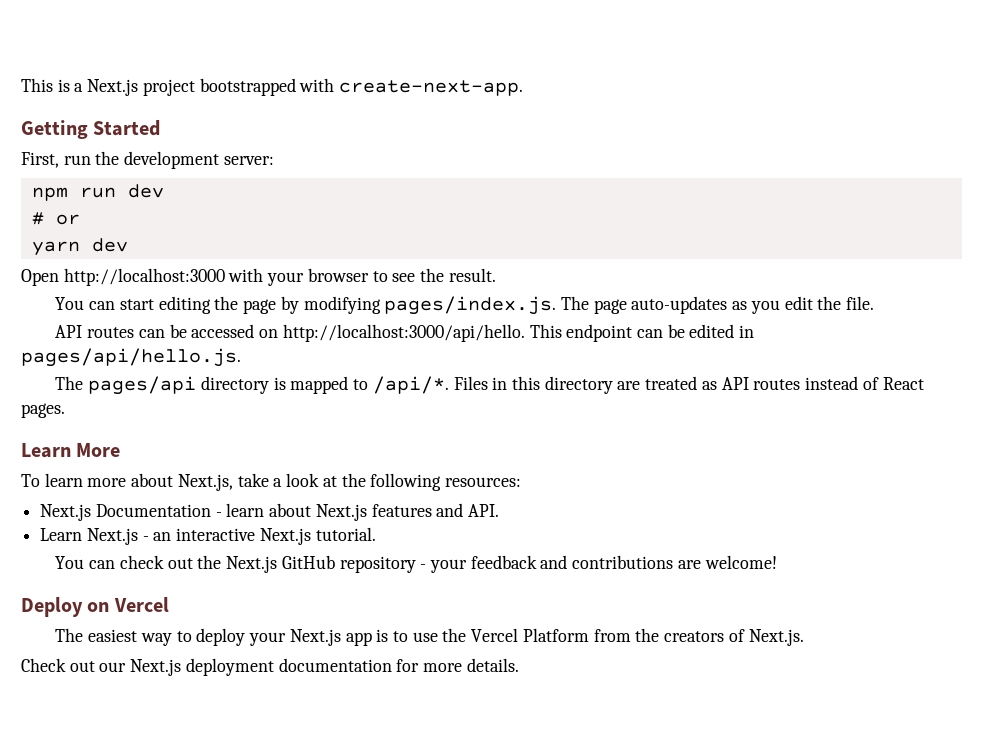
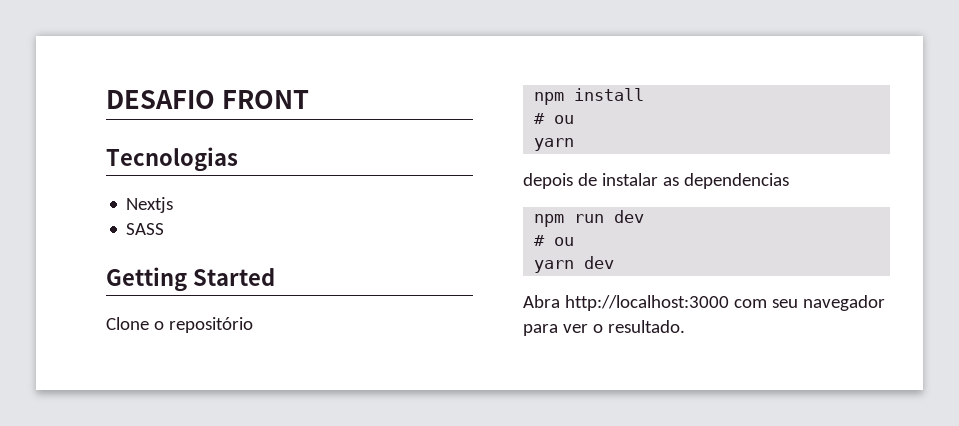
[21,78,524,96] [21,120,161,139] [21,151,274,169] This is a Next.js project bootstrapped with create-next-app. // Getting Started // First, run the development server: -> [106,90,309,109] [106,147,238,172] [126,197,174,213] [126,223,165,235] [106,267,275,292] [106,317,253,333] [534,88,645,105] [534,113,575,124] [534,138,575,151] [523,173,789,189] DESAFIO FRONT // Tecnologias // Nextjs // SASS // Getting Started // Clone o repositório // npm install // # ou // yarn // depois de instalar as dependencias
[55,214,80,225] or -> [554,237,575,246] ou
[21,268,496,286] [55,296,875,315] [55,324,755,342] [21,348,241,367] [55,376,924,395] [21,403,65,418] [21,443,121,458] [21,473,521,491] [40,503,500,521] [40,527,376,545] [55,555,777,573] [21,597,169,617] [55,628,804,646] [21,658,519,676] Open http://localhost:3000 with your browser to see the result. // You can start editing the page by modifying pages/index.js. The page auto-updates as you edit the file. // API routes can be accessed on http://localhost:3000/api/hello. This endpoint can be edited in pages/api/hello.js. // The pages/api directory is mapped to /api/*. Files in this directory are treated as API routes instead of React pages. // Learn More // To learn more about Next.js, take a look at the following resources: // Next.js Documentation - learn about Next.js features and API. // Learn Next.js - an interactive Next.js tutorial. // You can check out the Next.js GitHub repository - your feedback and contributions are welcome! // Deploy on Vercel // The easiest way to deploy your Next.js app is to use the Vercel Platform from the creators of Next.js. // Check out our Next.js deployment documentation for more details. -> [523,295,885,311] [523,320,685,336] Abra http://localhost:3000 com seu navegador para ver o resultado.

